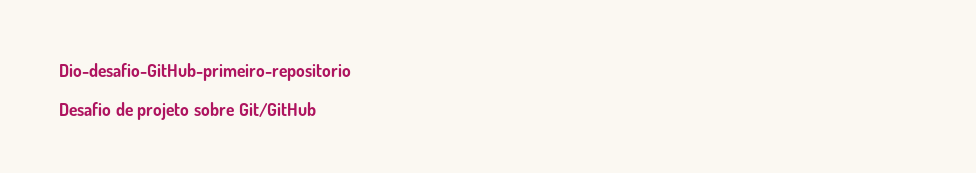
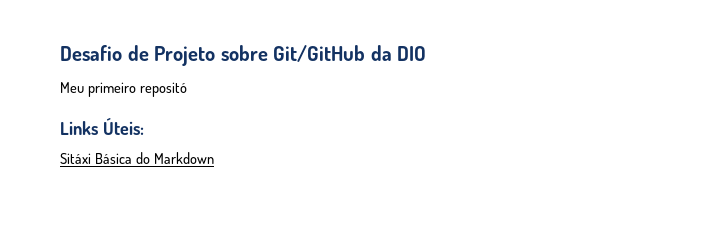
[59,63,351,81] Dio-desafio-GitHub-primeiro-repositorio // -> (60, 53) none
[137,103,190,120] projeto -> [154,46,216,66] Projeto
(316, 109) none -> [370,45,427,61] [60,82,187,97] [60,118,144,135] [60,152,214,164] da DIO // Meu primeiro repositó // Links Úteis: // Sitáxi Básica do Markdown

